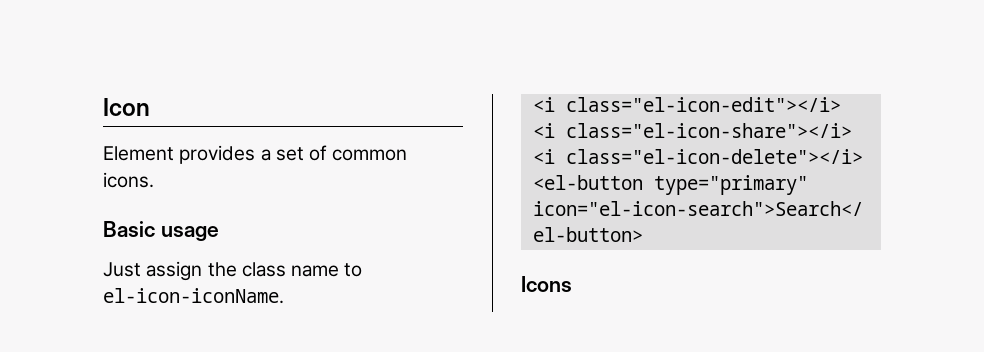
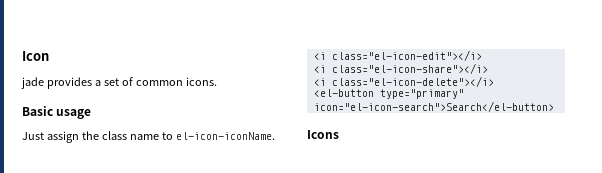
[103,146,174,161] Element -> [21,77,44,89] jade

